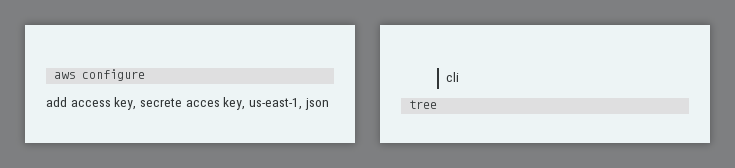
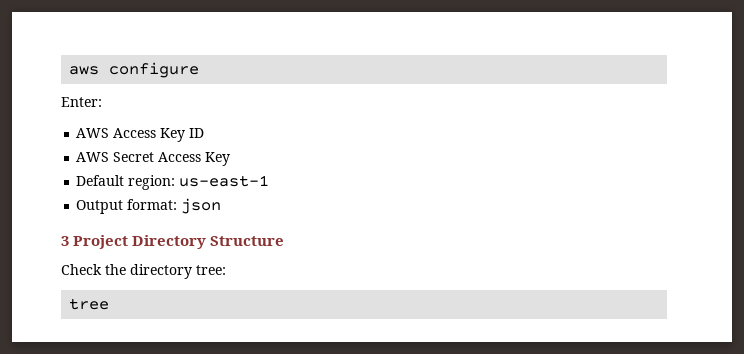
[46,97,329,110] [446,72,460,82] add access key, secrete acces key, us-east-1, json // cli -> [61,97,102,107] [76,128,205,142] [76,152,231,166] [76,175,270,190] [76,198,222,214] [61,235,285,249] [61,264,226,279] Enter: // AWS Access Key ID // AWS Secret Access Key // Default region: us-east-1 // Output format: json // 3 Project Directory Structure // Check the directory tree:

